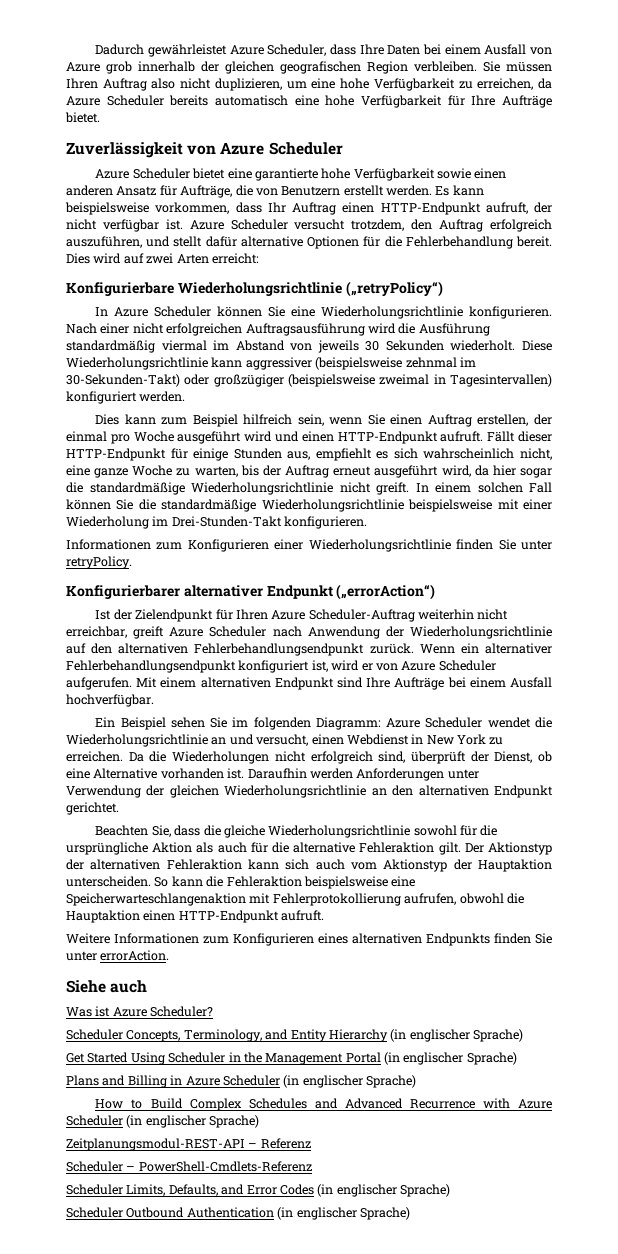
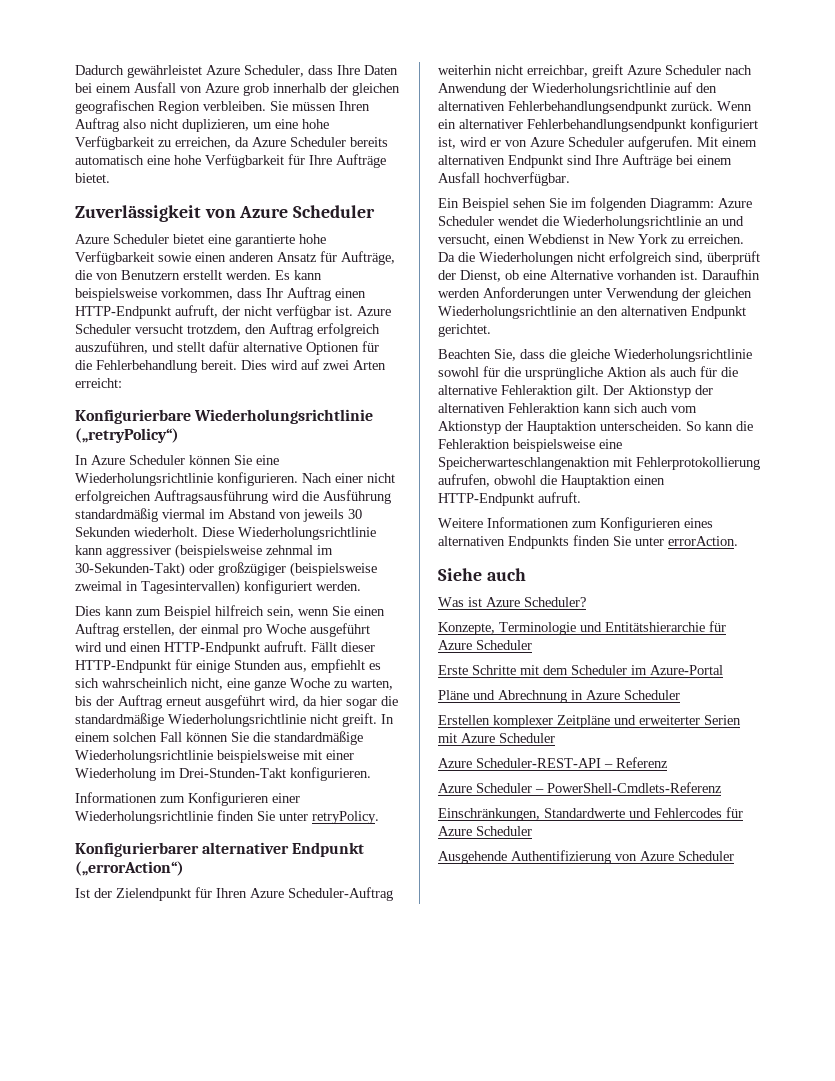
[66,1029,523,1042] [66,1052,517,1065] [66,1075,416,1088] [95,1098,553,1111] [66,1115,260,1128] [66,1138,245,1151] Scheduler Concepts, Terminology, and Entity Hierarchy (in englischer Sprache) // Get Started Using Scheduler in the Management Portal (in englischer Sprache) // Plans and Billing in Azure Scheduler (in englischer Sprache) // How to Build Complex Schedules and Advanced Recurrence with Azure Scheduler (in englischer Sprache) // Zeitplanungsmodul-REST-API -> [438,621,726,635] [438,640,532,650] [438,665,723,675] [438,690,680,703] [438,715,741,728] [438,733,555,743] [438,758,601,768] Konzepte, Terminologie und Entitätshierarchie für Azure Scheduler // Erste Schritte mit dem Scheduler im Azure-Portal // Pläne und Abrechnung in Azure Scheduler // Erstellen komplexer Zeitpläne und erweiterter Serien mit Azure Scheduler // Azure Scheduler-REST-API
(311, 1143) none -> [438,783,472,793] Azure
[66,1184,450,1197] [66,1207,410,1220] Scheduler Limits, Defaults, and Error Codes (in englischer Sprache) // Scheduler Outbound Authentication (in englischer Sprache) -> [438,807,743,821] [438,826,532,836] [438,850,734,864] Einschränkungen, Standardwerte und Fehlercodes für Azure Scheduler // Ausgehende Authentifizierung von Azure Scheduler

